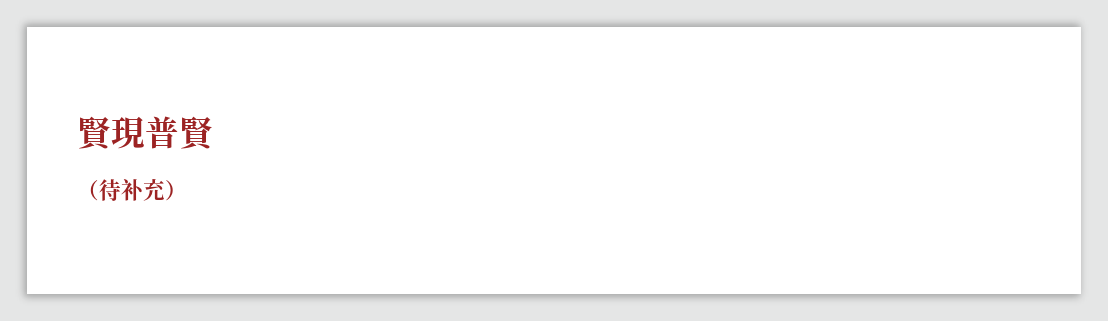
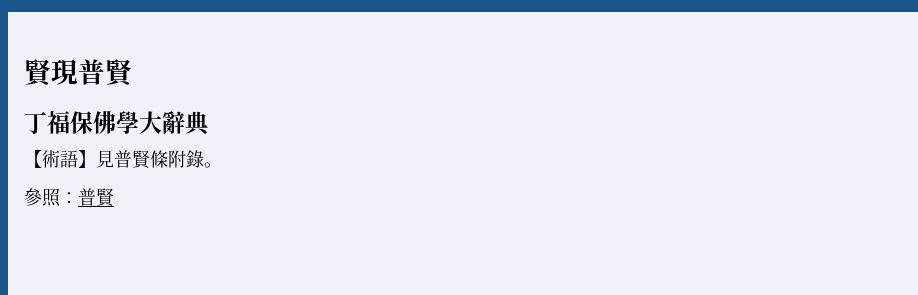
[77,179,187,201] （待补充） -> [24,111,211,136] [24,150,222,169] [24,188,115,207] 丁福保佛學大辭典 // 【術語】見普賢條附錄。 // 參照：普賢

